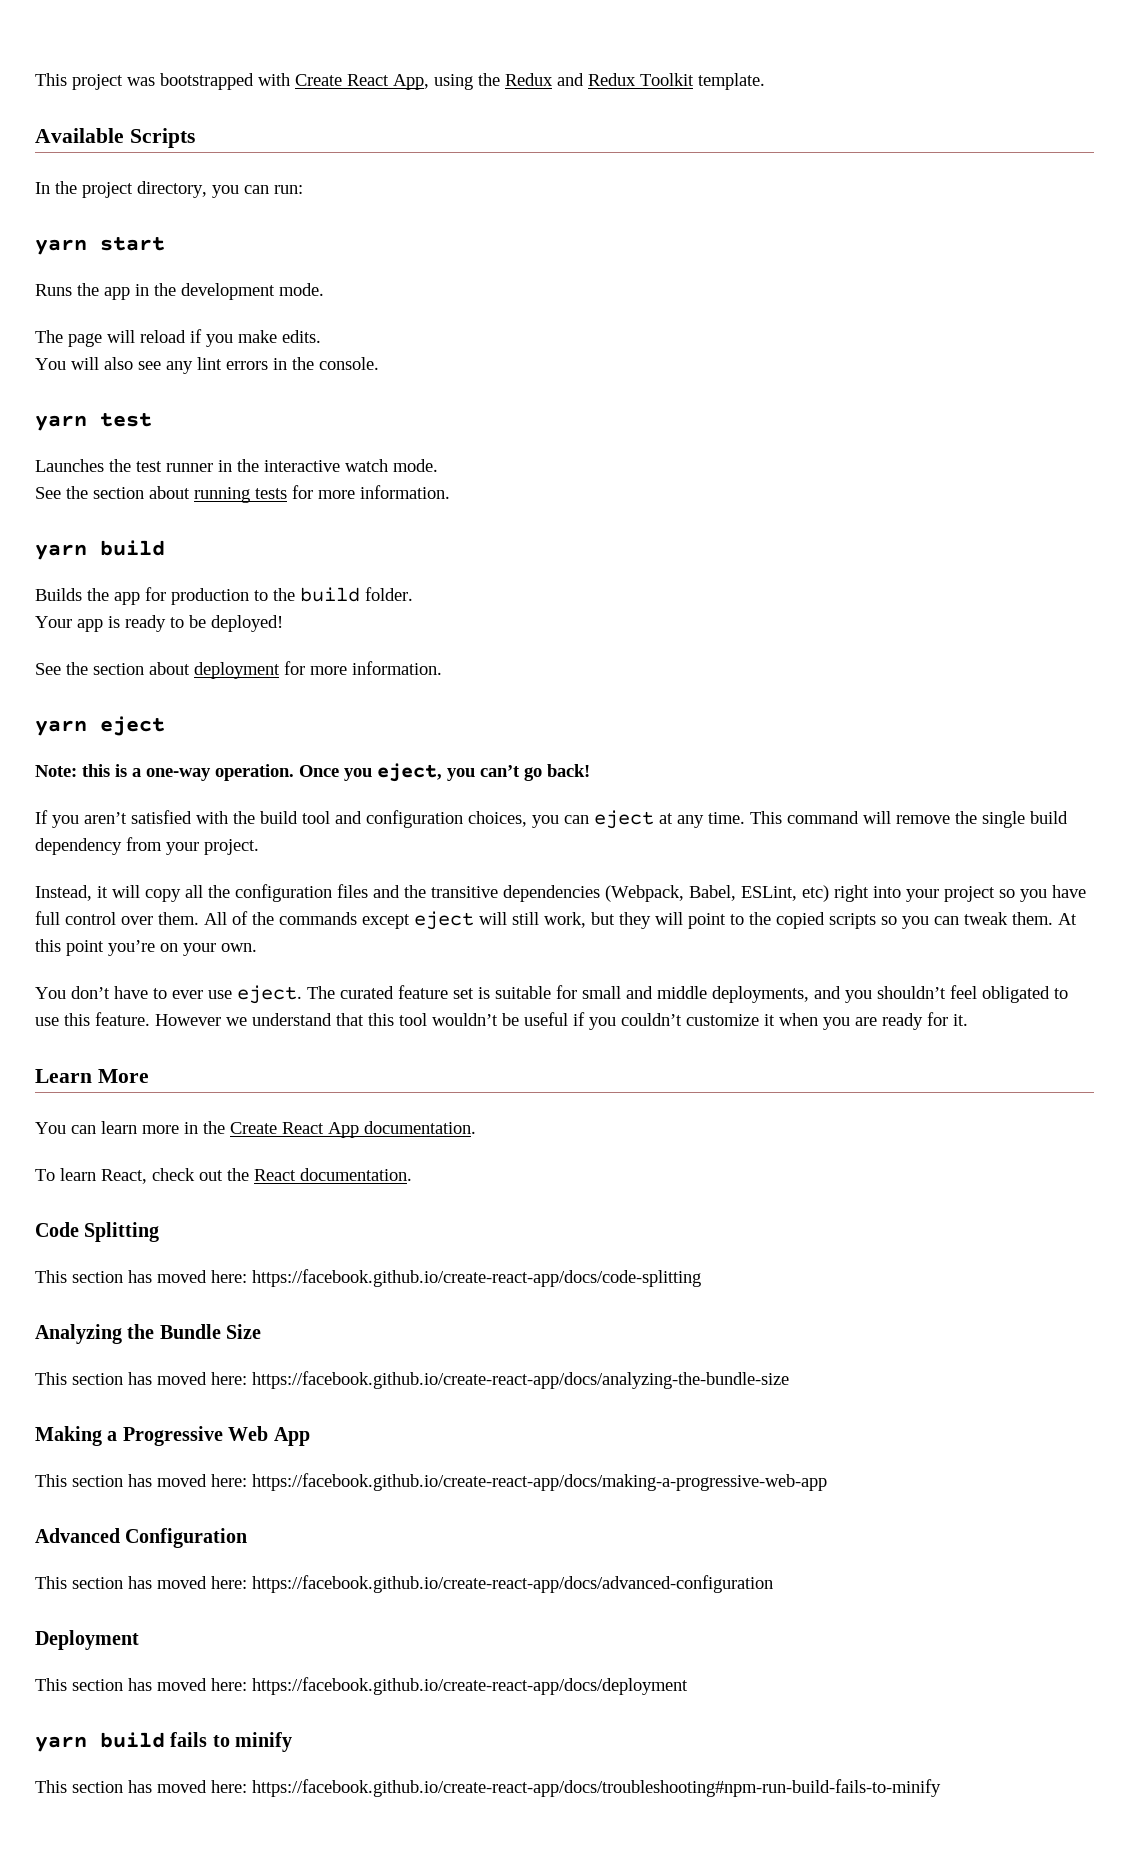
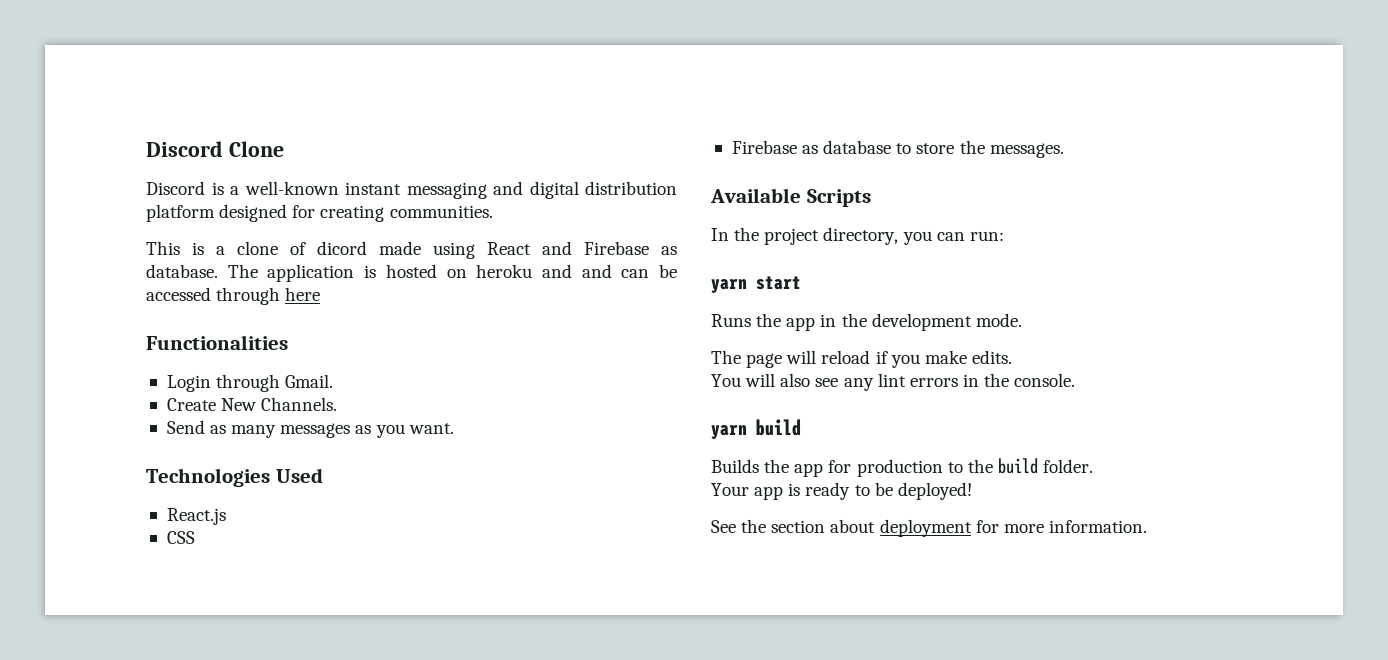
[35,73,765,90] This project was bootstrapped with Create React App, using the Redux and Redux Toolkit template. -> [146,141,284,157] [146,181,677,199] [146,204,493,222] [146,241,677,259] [146,264,677,282] [146,287,321,305] [146,335,288,350] [166,374,334,392] [166,397,338,411] [166,420,454,438] [146,468,323,487] [166,508,226,525] [166,531,195,544] [731,140,1064,158] Discord Clone // Discord is a well-known instant messaging and digital distribution platform designed for creating communities. // This is a clone of dicord made using React and Firebase as database. The application is hosted on heroku and and can be accessed through here // Functionalities // Login through Gmail. // Create New Channels. // Send as many messages as you want. // Technologies Used // React.js // CSS // Firebase as database to store the messages.
[35,413,152,431] [35,459,438,472] [35,485,450,503] // yarn test // Launches the test runner in the interactive watch mode. // See the section about running tests for more information. -> (1076, 380) none
[35,716,165,736] [35,763,590,782] [35,810,1068,829] [35,837,259,855] [35,884,1086,902] [35,911,1077,930] [35,939,257,956] [35,985,1068,1004] [35,1012,968,1030] [35,1069,149,1083] [35,1121,476,1138] [35,1168,412,1184] [35,1222,160,1242] [35,1269,701,1287] [35,1324,262,1344] [35,1371,789,1389] [35,1426,310,1446] [35,1473,827,1491] [35,1528,248,1548] [35,1575,773,1593] [35,1630,139,1650] [35,1677,688,1695] [35,1732,293,1752] [35,1779,941,1797] // yarn eject // Note: this is a one-way operation. Once you eject, you can’t go back! // If you aren’t satisfied with the build tool and configuration choices, you can eject at any time. This command will remove the single build dependency from your project. // Instead, it will copy all the configuration files and the transitive dependencies (Webpack, Babel, ESLint, etc) right into your project so you have full control over them. All of the commands except eject will still work, but they will point to the copied scripts so you can tweak them. At this point you’re on your own. // You don’t have to ever use eject. The curated feature set is suitable for small and middle deployments, and you shouldn’t feel obligated to use this feature. However we understand that this tool wouldn’t be useful if you couldn’t customize it when you are ready for it. // Learn More // You can learn more in the Create React App documentation. // To learn React, check out the React documentation. // Code Splitting // This section has moved here: https://facebook.github.io/create-react-app/docs/code-splitting // Analyzing the Bundle Size // This section has moved here: https://facebook.github.io/create-react-app/docs/analyzing-the-bundle-size // Making a Progressive Web App // This section has moved here: https://facebook.github.io/create-react-app/docs/making-a-progressive-web-app // Advanced Configuration // This section has moved here: https://facebook.github.io/create-react-app/docs/advanced-configuration // Deployment // This section has moved here: https://facebook.github.io/create-react-app/docs/deployment // yarn build fails to minify // This section has moved here: https://facebook.github.io/create-react-app/docs/troubleshooting#npm-run-build-fails-to-minify -> (1147, 526) none

